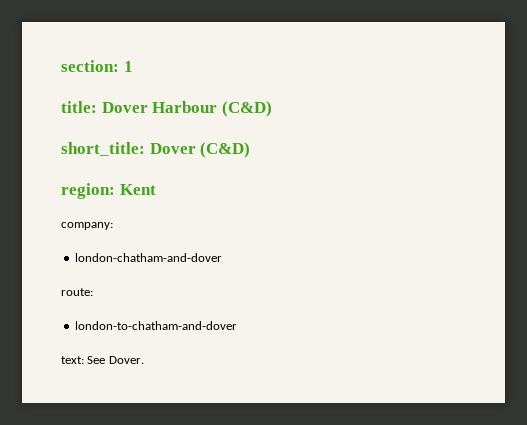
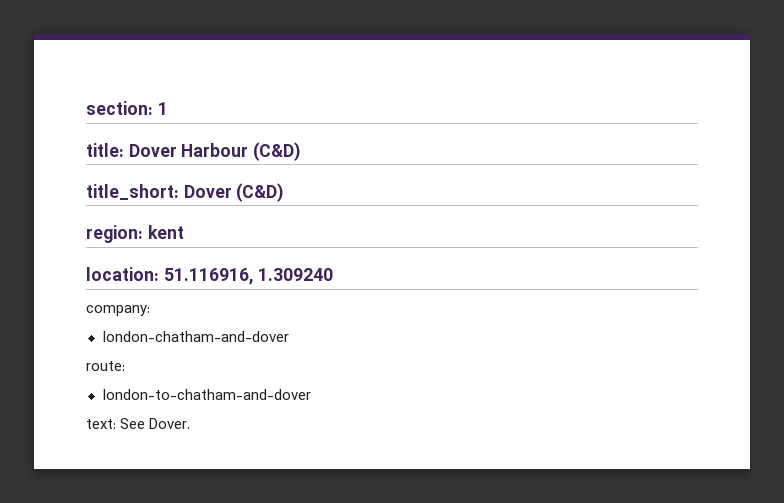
[61,142,145,156] short_title: -> [86,184,179,200] title_short:
[119,184,156,195] Kent -> [147,225,184,239] [86,267,334,285] kent // location: 51.116916, 1.309240

